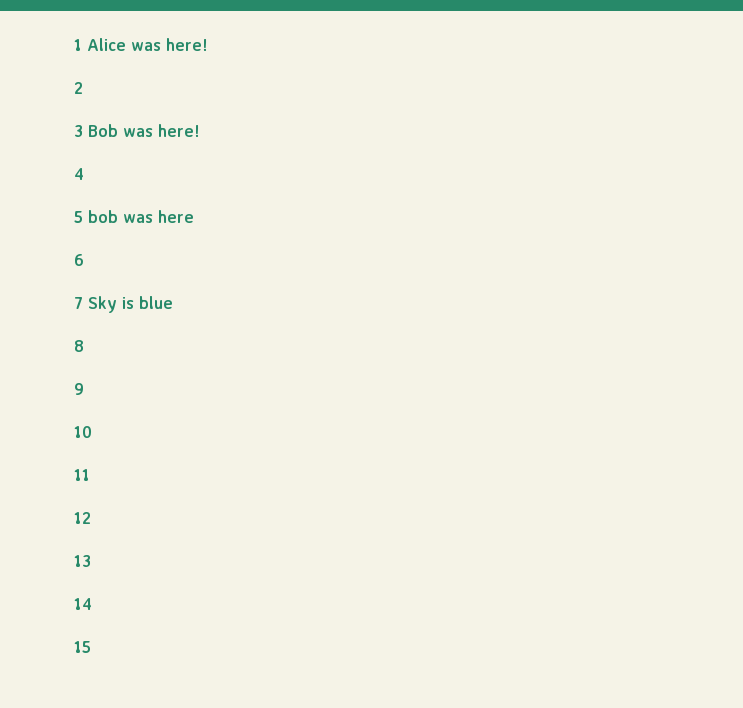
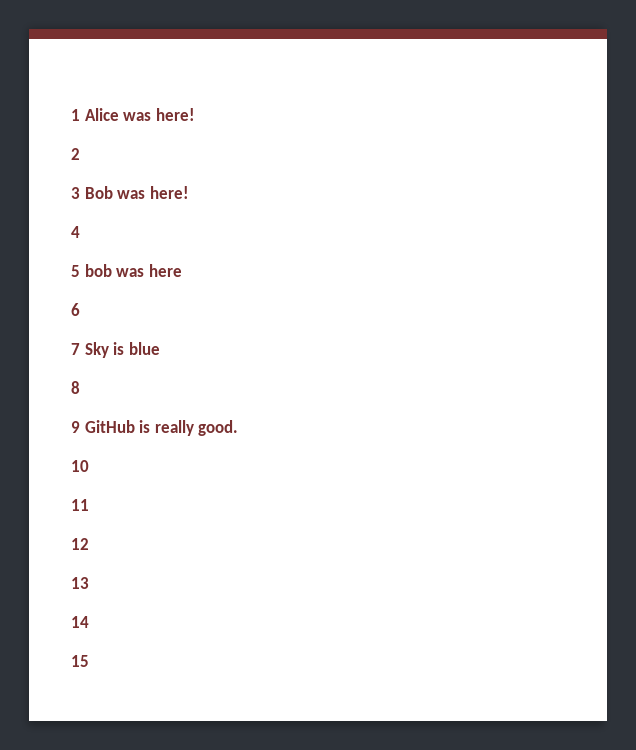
(84, 389) none -> [84,420,239,436] GitHub is really good.

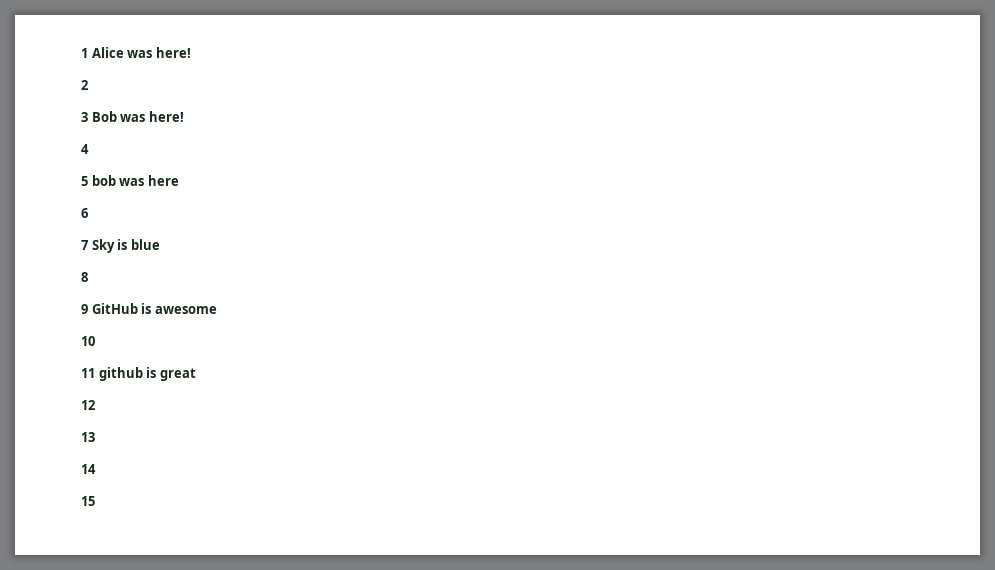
[154,420,239,436] really good. -> [154,306,217,314] awesome
(89, 505) none -> [98,367,196,381] github is great

